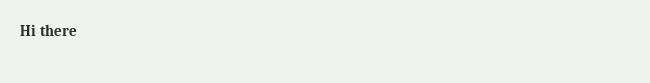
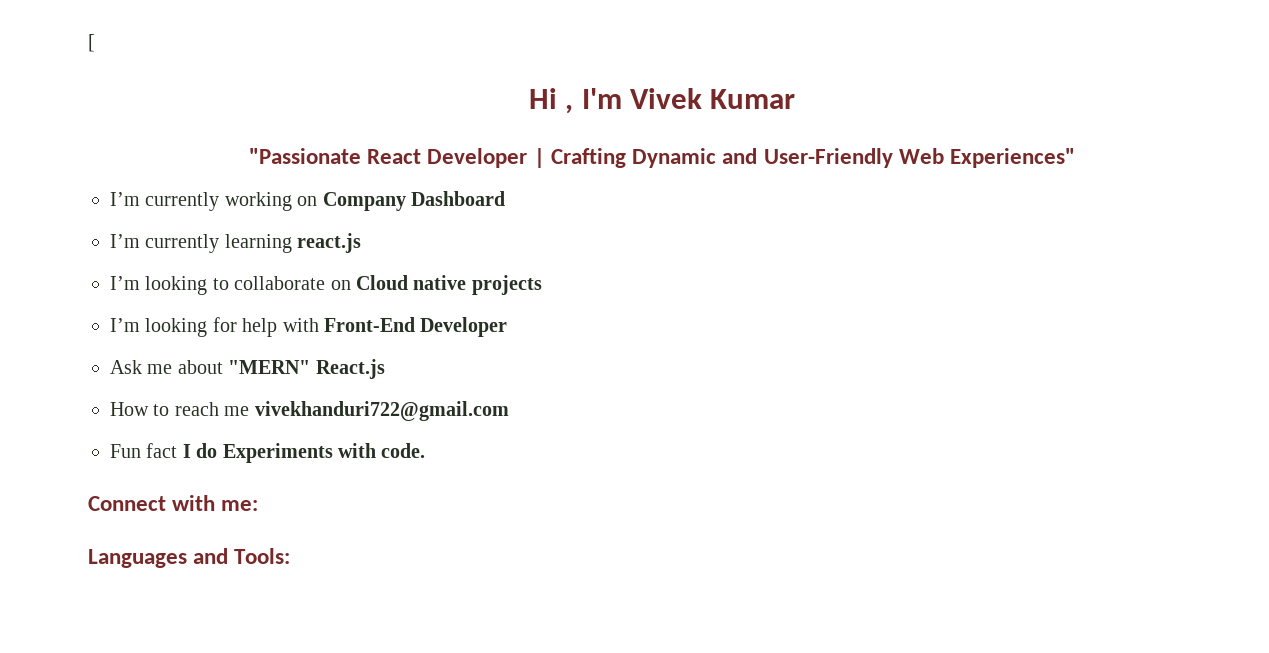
[20,24,78,36] Hi there -> [88,34,95,52] [528,88,796,114] [249,148,1075,168] [110,191,505,211] [110,233,362,253] [110,275,542,295] [110,317,508,337] [110,359,385,379] [110,401,509,421] [110,443,426,463] [88,495,259,511] [88,548,291,568] [ // Hi , I'm Vivek Kumar // "Passionate React Developer | Crafting Dynamic and User-Friendly Web Experiences" // I’m currently working on Company Dashboard // I’m currently learning react.js // I’m looking to collaborate on Cloud native projects // I’m looking for help with Front-End Developer // Ask me about "MERN" React.js // How to reach me vivekhanduri722@gmail.com // Fun fact I do Experiments with code. // Connect with me: // Languages and Tools:

